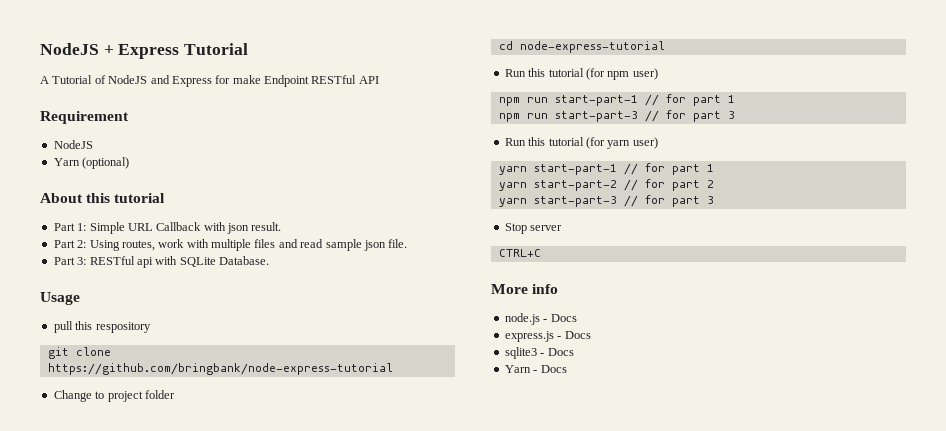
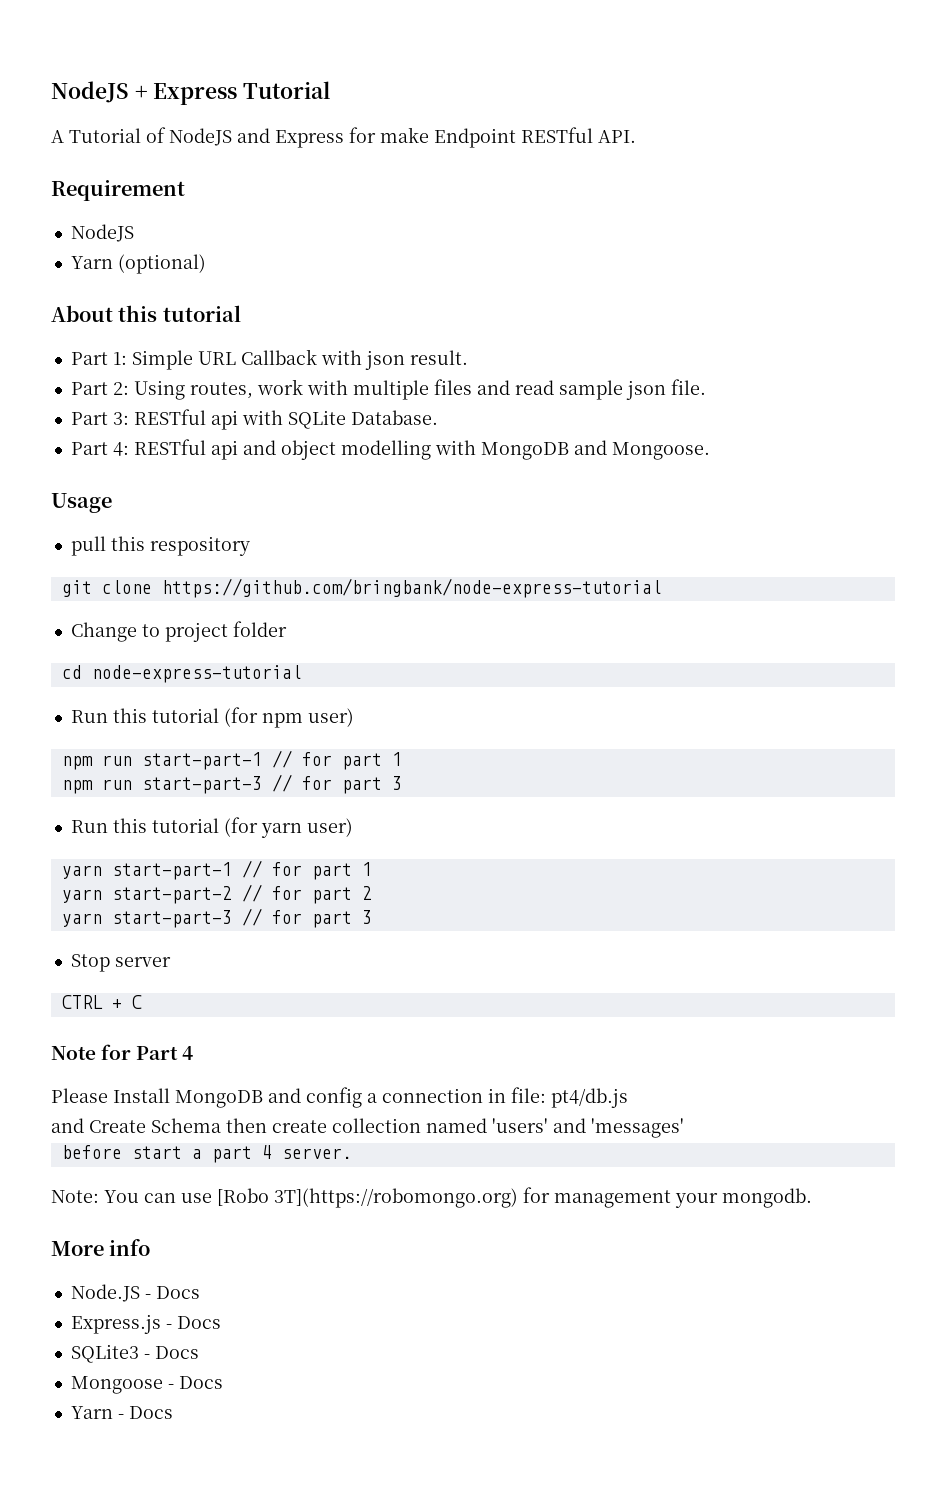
[358,76,379,84] API -> [598,130,636,143] API.
(269, 260) none -> [70,439,710,460] // Part 4: RESTful api and object modelling with MongoDB and Mongoose.
[498,249,541,257] CTRL+C -> [61,995,142,1009] [51,1044,194,1060] [51,1087,628,1108] [51,1118,684,1138] [61,1145,352,1163] [51,1187,812,1208] CTRL + C // Note for Part 4 // Please Install MongoDB and config a connection in file: pt4/db.js // and Create Schema then create collection named 'users' and 'messages' // before start a part 4 server. // Note: You can use [Robo 3T](https://robomongo.org) for management your mongodb.
[504,313,577,325] [504,331,591,342] [504,347,537,359] node.js - Docs // express.js - Docs // sqlite3 -> [70,1284,200,1302] [70,1314,221,1334] [70,1344,199,1363] [70,1376,163,1394] Node.JS - Docs // Express.js - Docs // SQLite3 - Docs // Mongoose

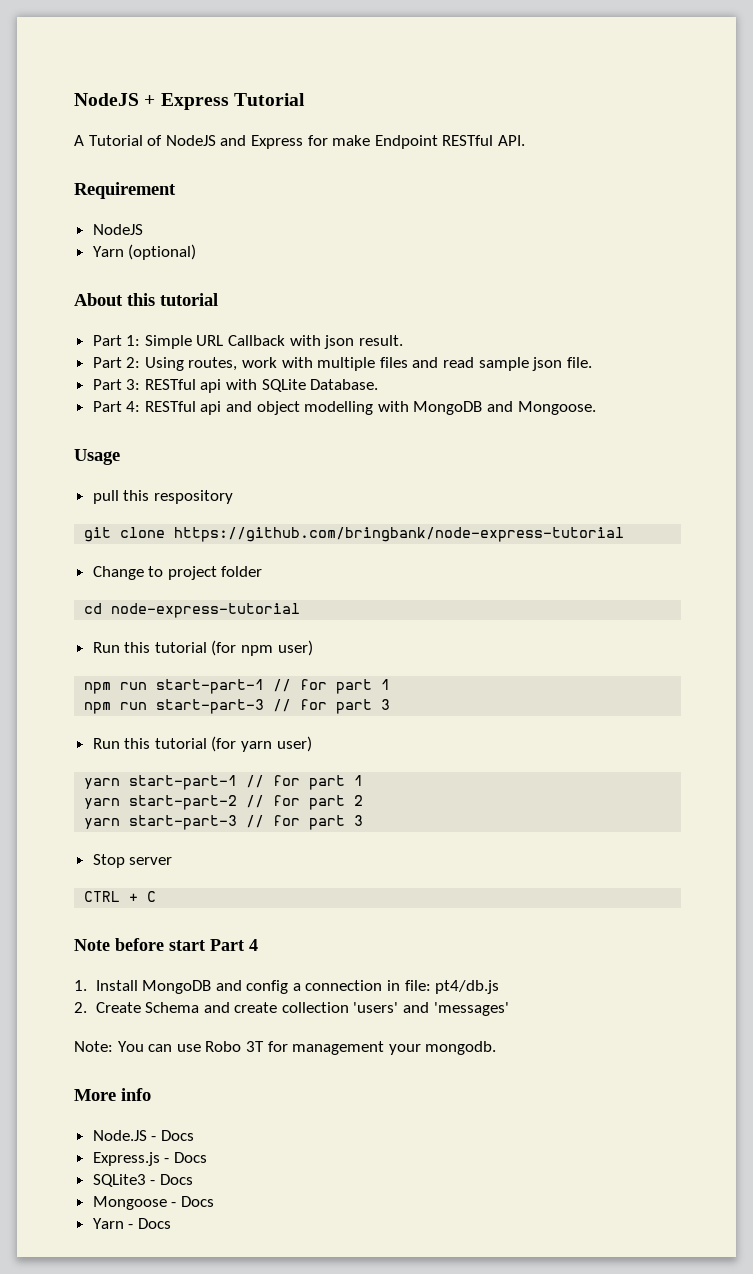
[101,1044,132,1060] for -> [115,938,205,951] before start
[51,1088,108,1103] Please -> [74,980,87,991] 1.
[51,1118,84,1133] and -> [74,1002,87,1013] 2.
[226,1118,267,1133] then -> [203,1002,230,1013] and
[426,1118,487,1133] named -> (349, 1007) none
[61,1145,352,1163] // before start a part 4 server. -> (509, 1009) none
[217,1188,518,1208] [Robo 3T](https://robomongo.org) -> [205,1041,264,1052] Robo 3T

